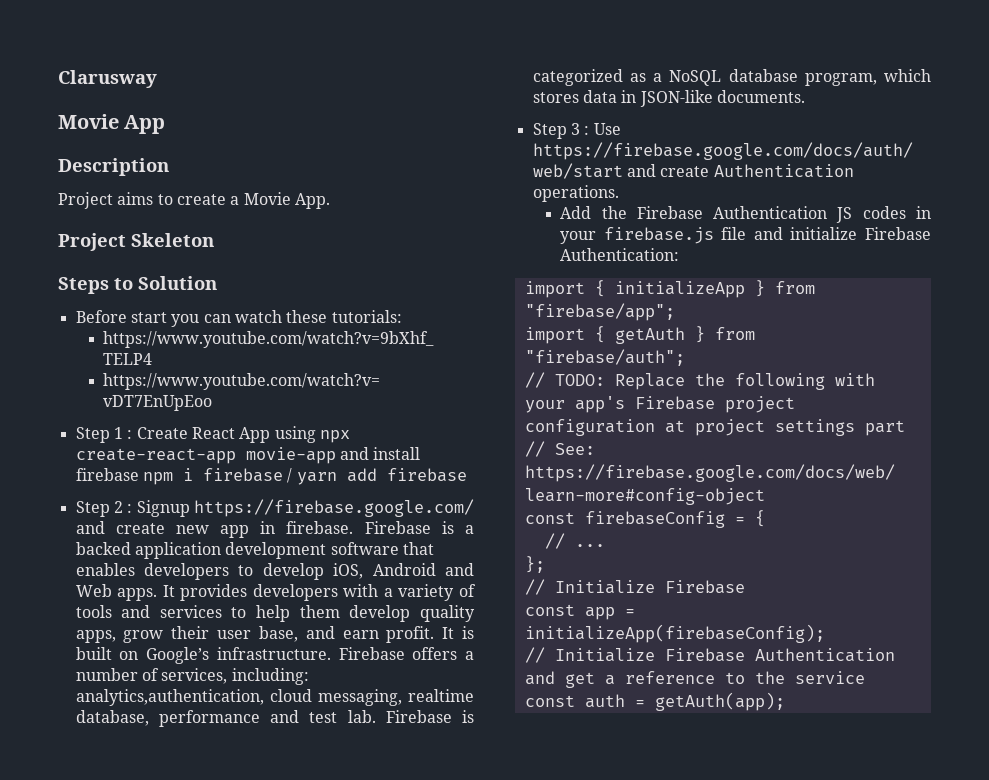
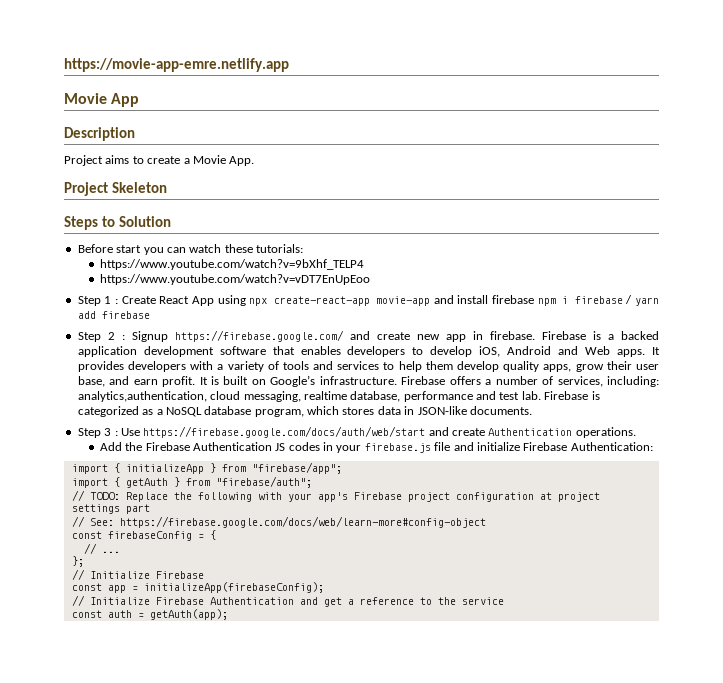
[58,70,157,88] Clarusway -> [64,58,289,72] https://movie-app-emre.netlify.app

